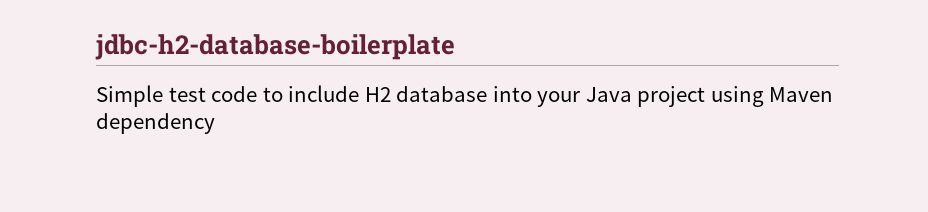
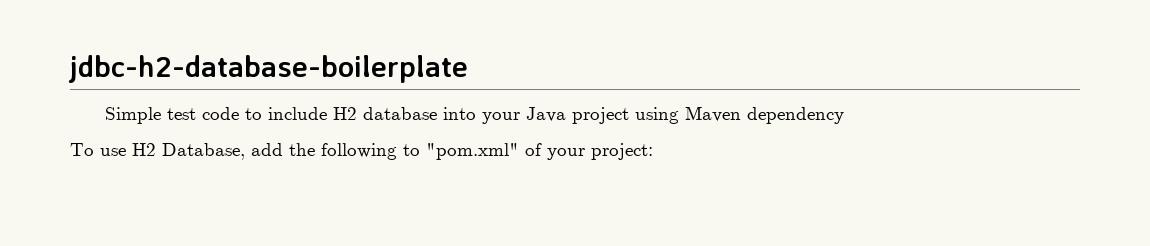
(215, 123) none -> [70,143,653,160] // To use H2 Database, add the following to "pom.xml" of your project:

